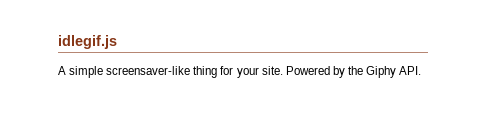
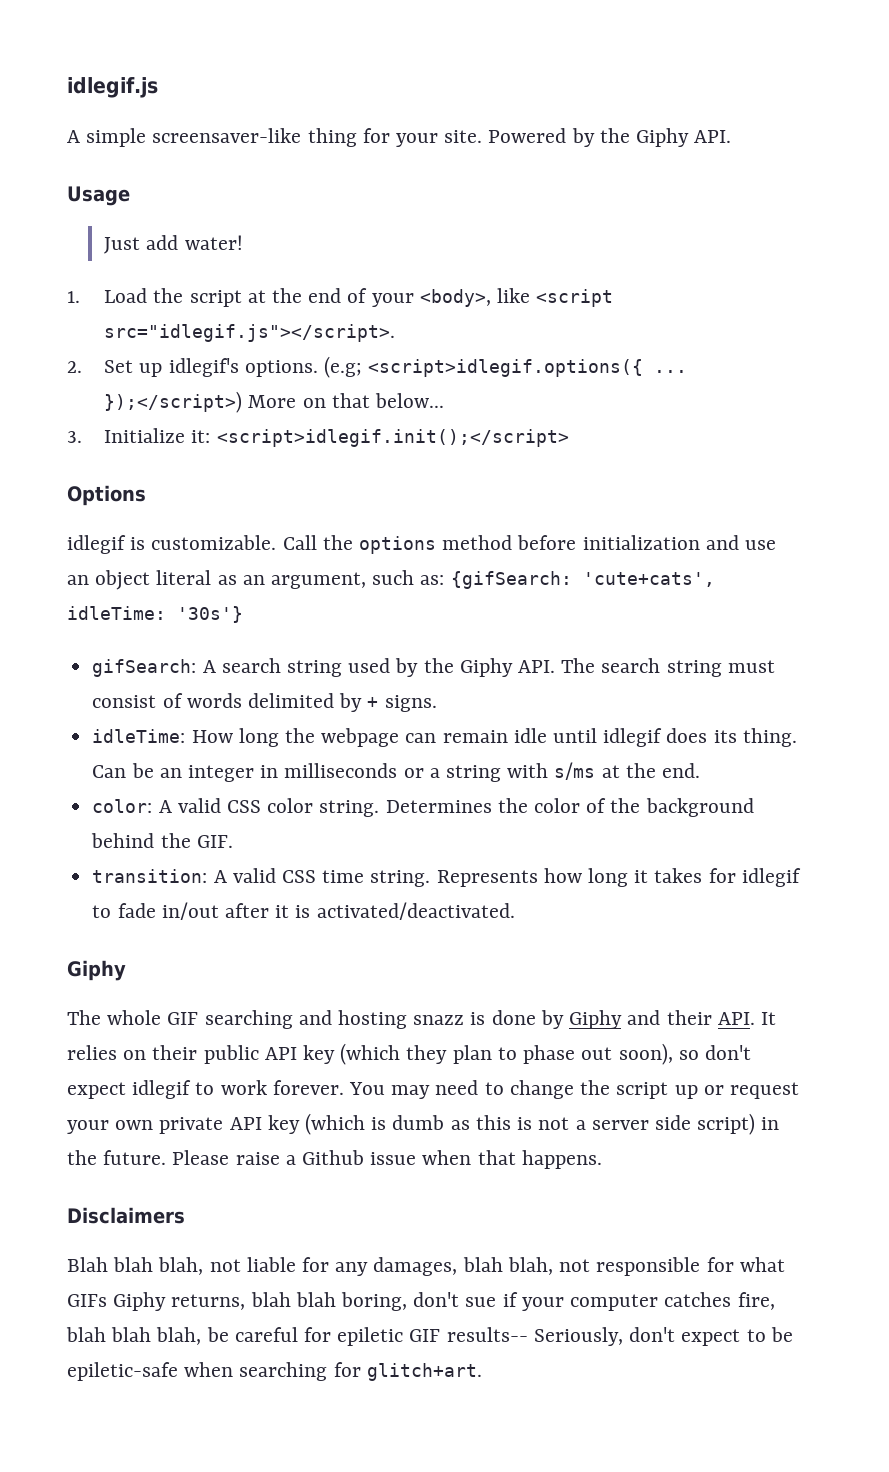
(422, 70) none -> [67,186,130,206] [104,235,243,254] [67,288,614,307] [104,324,396,342] [67,356,688,378] [104,391,444,413] [67,428,569,447] [67,485,146,506] [67,535,777,554] [67,570,715,590] [67,606,243,623] [92,658,775,677] [92,693,437,712] [92,728,797,747] [92,762,701,782] [92,798,754,817] [91,833,233,848] [92,868,801,887] [92,902,515,920] [67,960,126,981] [67,1010,776,1029] [67,1043,751,1065] [67,1080,799,1099] [67,1113,780,1135] [67,1150,602,1169] [67,1207,185,1224] [67,1257,785,1276] [67,1292,775,1311] [66,1327,793,1346] [67,1362,482,1381] // Usage // Just add water! // 1. Load the script at the end of your <body>, like <script src="idlegif.js"></script>. // 2. Set up idlegif's options. (e.g; <script>idlegif.options({ ... });</script>) More on that below... // 3. Initialize it: <script>idlegif.init();</script> // Options // idlegif is customizable. Call the options method before initialization and use an object literal as an argument, such as: {gifSearch: 'cute+cats', idleTime: '30s'} // gifSearch: A search string used by the Giphy API. The search string must consist of words delimited by + signs. // idleTime: How long the webpage can remain idle until idlegif does its thing. Can be an integer in milliseconds or a string with s/ms at the end. // color: A valid CSS color string. Determines the color of the background behind the GIF. // transition: A valid CSS time string. Represents how long it takes for idlegif to fade in/out after it is activated/deactivated. // Giphy // The whole GIF searching and hosting snazz is done by Giphy and their API. It relies on their public API key (which they plan to phase out soon), so don't expect idlegif to work forever. You may need to change the script up or request your own private API key (which is dumb as this is not a server side script) in the future. Please raise a Github issue when that happens. // Disclaimers // Blah blah blah, not liable for any damages, blah blah, not responsible for what GIFs Giphy returns, blah blah boring, don't sue if your computer catches fire, blah blah blah, be careful for epiletic GIF results-- Seriously, don't expect to be epiletic-safe when searching for glitch+art.

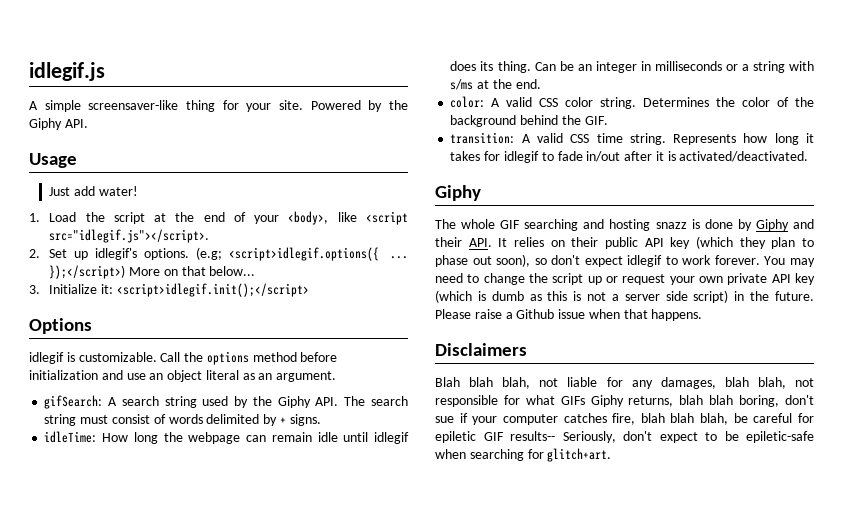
[271,570,715,589] [67,606,243,623] argument, such as: {gifSearch: 'cute+cats', idleTime: '30s'} -> [276,371,337,382] argument.

